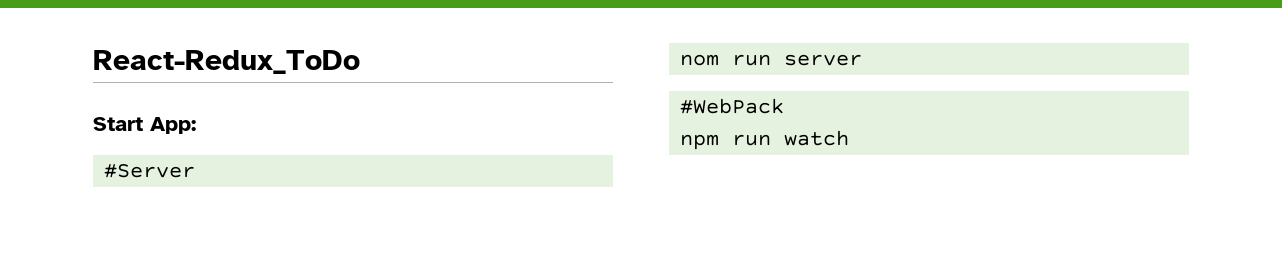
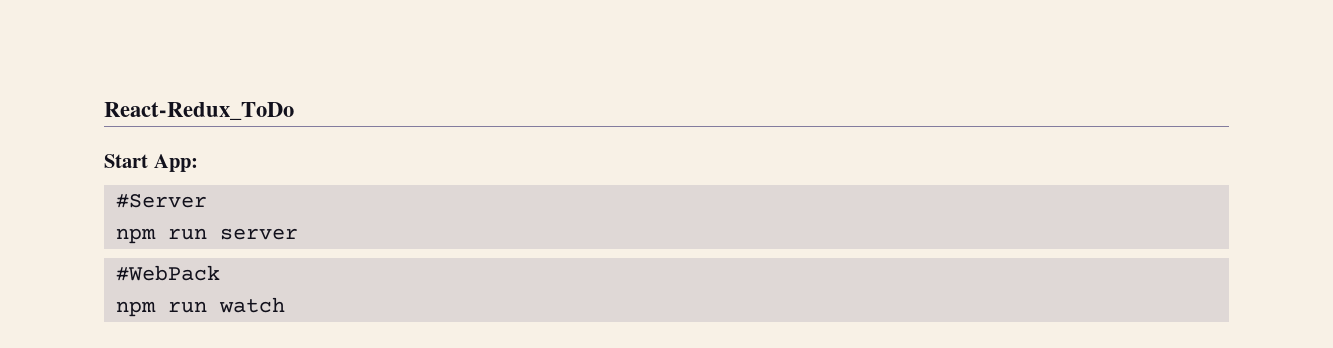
[680,54,720,66] nom -> [115,228,156,244] npm

